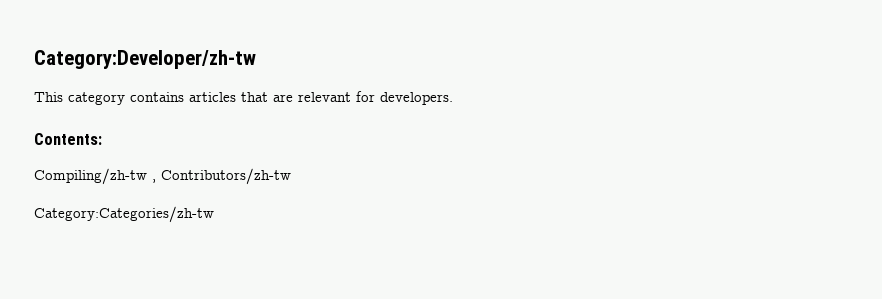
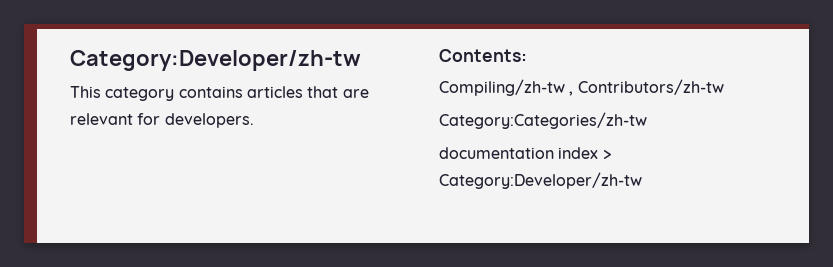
(214, 214) none -> [439,147,611,159] [439,172,642,189] // documentation index > Category:Developer/zh-tw

